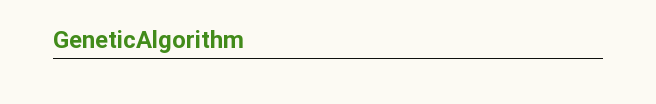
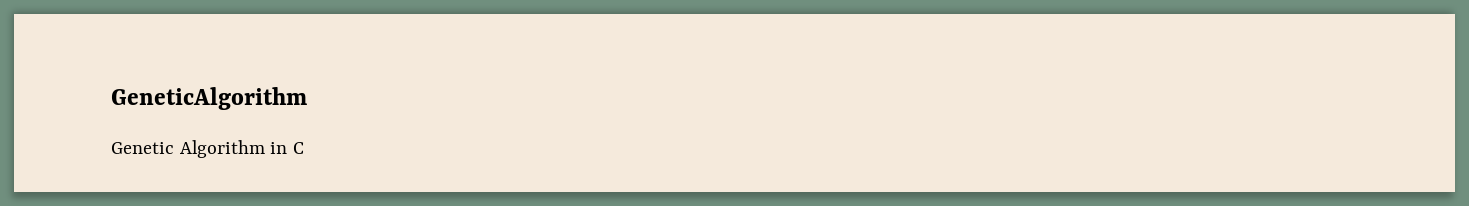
(244, 41) none -> [111,140,305,158] // Genetic Algorithm in C

